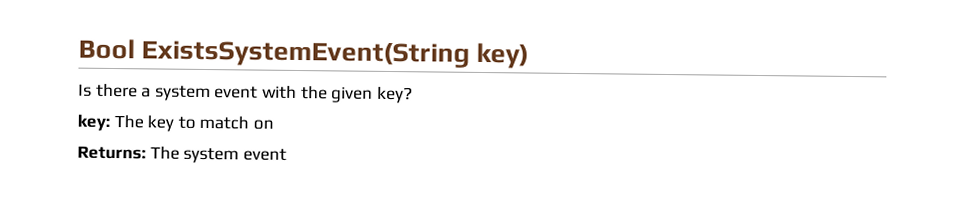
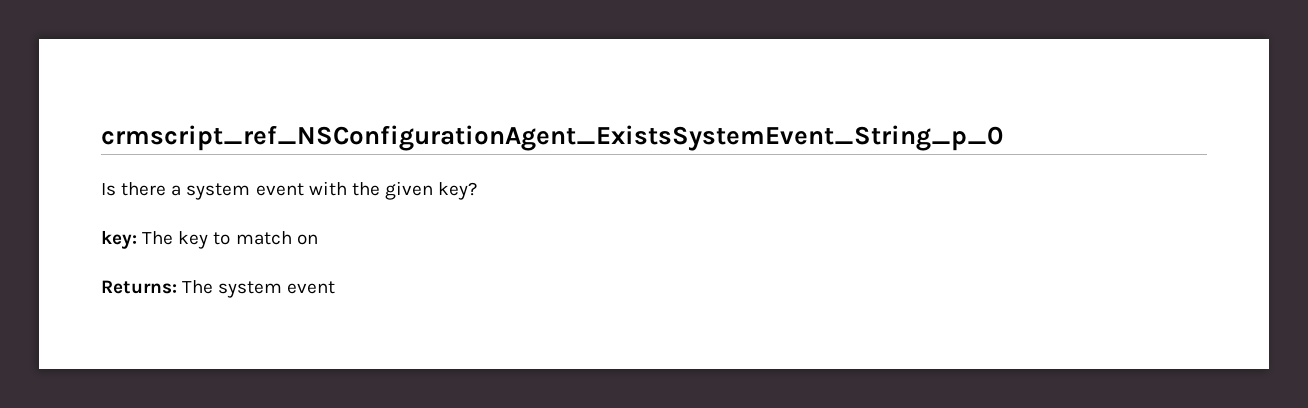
[78,38,530,69] Bool ExistsSystemEvent(String key) -> [101,125,1003,151] crmscript_ref_NSConfigurationAgent_ExistsSystemEvent_String_p_0

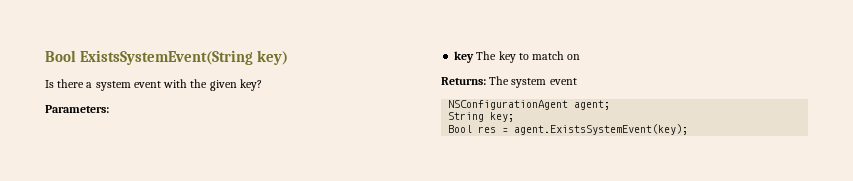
[101,125,1003,151] crmscript_ref_NSConfigurationAgent_ExistsSystemEvent_String_p_0 -> [45,50,288,65] Bool ExistsSystemEvent(String key)
[101,230,137,249] key: -> [45,105,109,113] [454,51,475,63] Parameters: // key
(336, 287) none -> [448,100,611,110] [448,112,515,122] [448,124,689,135] // NSConfigurationAgent agent; // String key; // Bool res = agent.ExistsSystemEvent(key);

